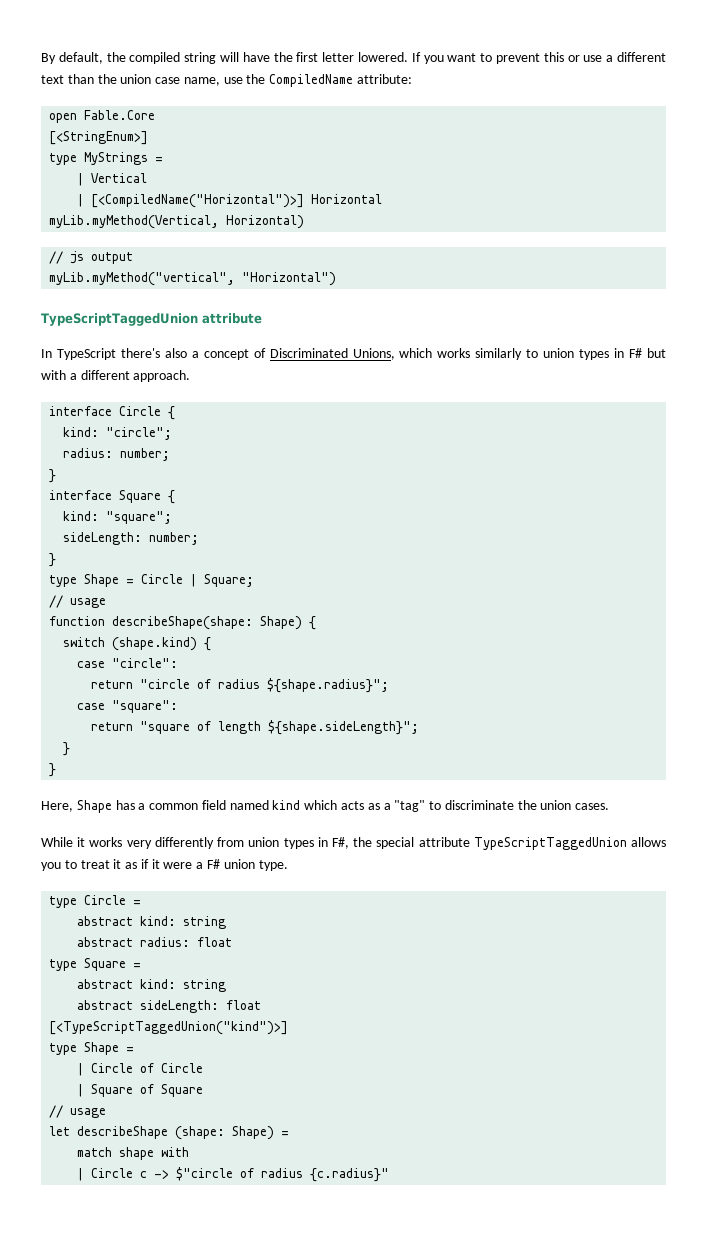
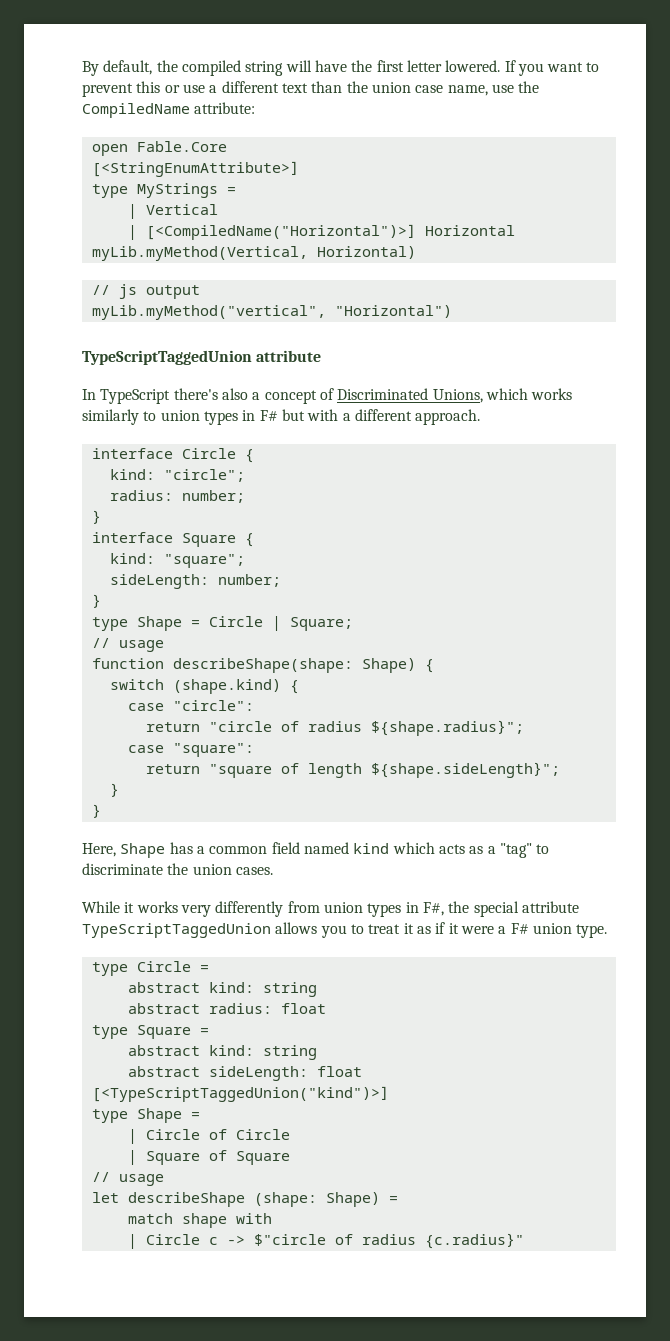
[49,131,149,145] [<StringEnum>] -> [91,161,299,177] [<StringEnumAttribute>]

